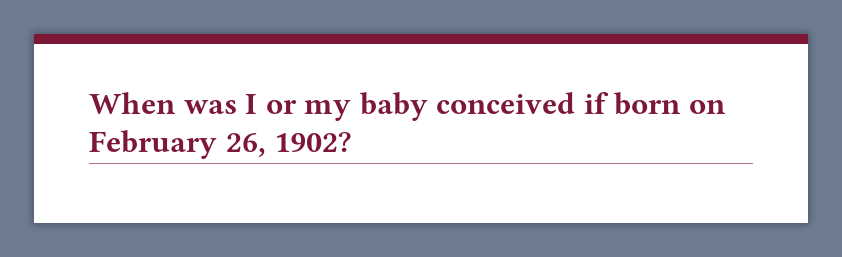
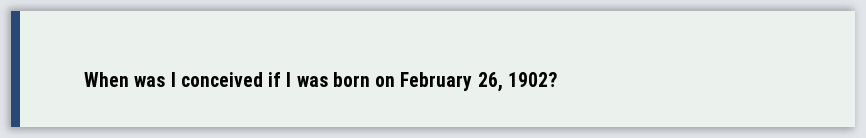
[265,92,609,121] or my baby conceived if -> [180,72,328,87] conceived if I was

